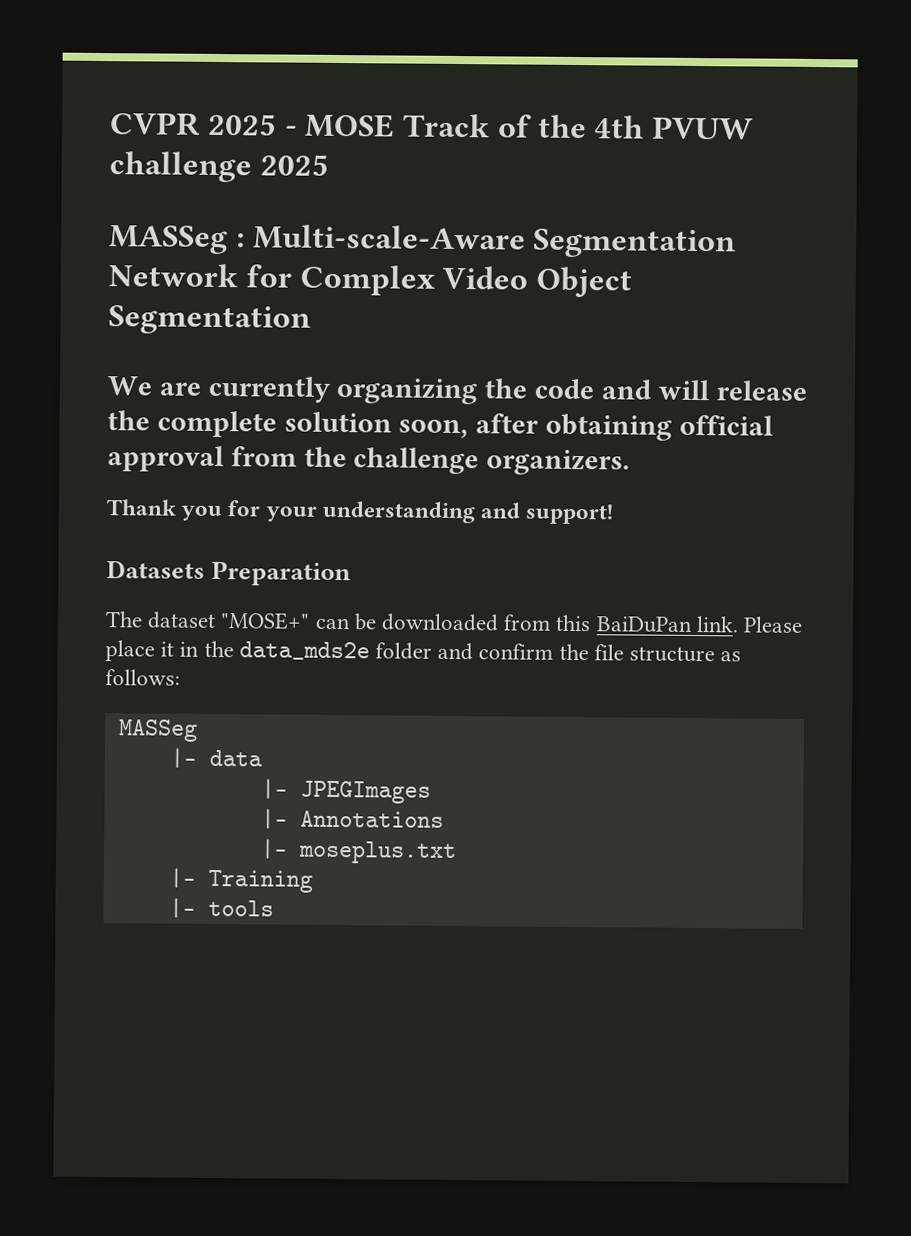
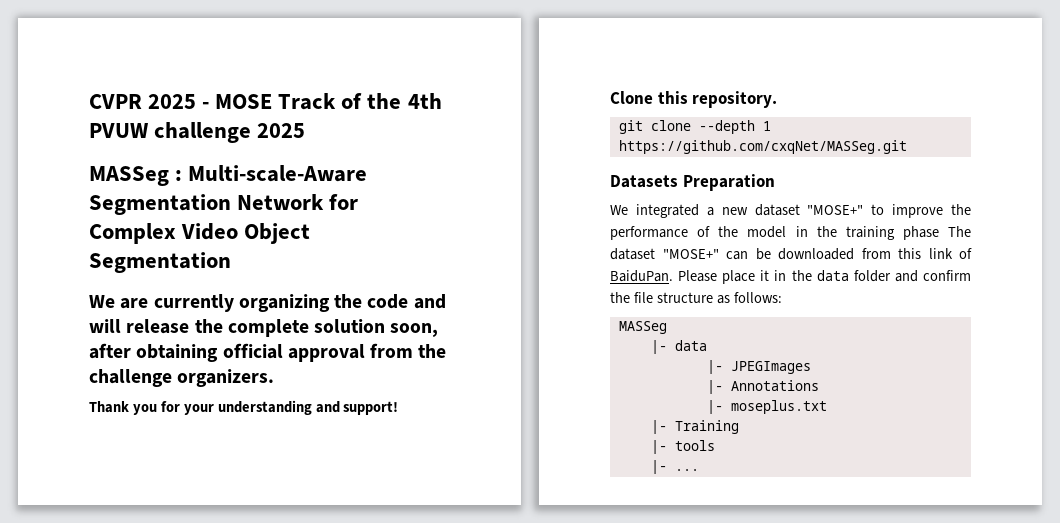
[106,560,352,587] Datasets Preparation // -> [610,91,778,108] [618,120,771,134] [618,140,907,154] [610,174,775,191] [610,204,971,218] [610,226,939,240] Clone this repository. // git clone --depth 1 https://github.com/cxqNet/MASSeg.git // Datasets Preparation // We integrated a new dataset "MOSE+" to improve the performance of the model in the training phase
[595,616,739,633] BaiDuPan link. -> [928,248,972,259] [610,270,673,282] link of BaiduPan.
[238,641,370,661] data_mds2e -> [816,270,849,281] data
(274, 908) none -> [650,460,699,474] // |- ...

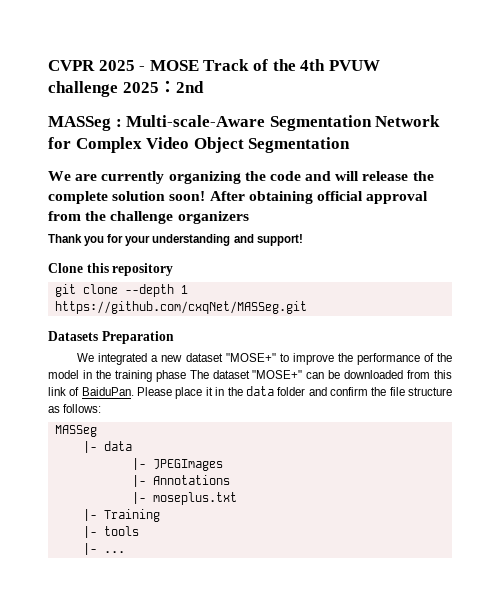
(306, 130) none -> [158,80,204,93] ：2nd
[390,323,439,337] [89,343,131,359] soon, after -> [169,191,245,201] soon! After
[177,369,275,387] organizers. -> [177,211,249,224] organizers
[692,91,778,108] repository. -> [112,263,174,276] repository

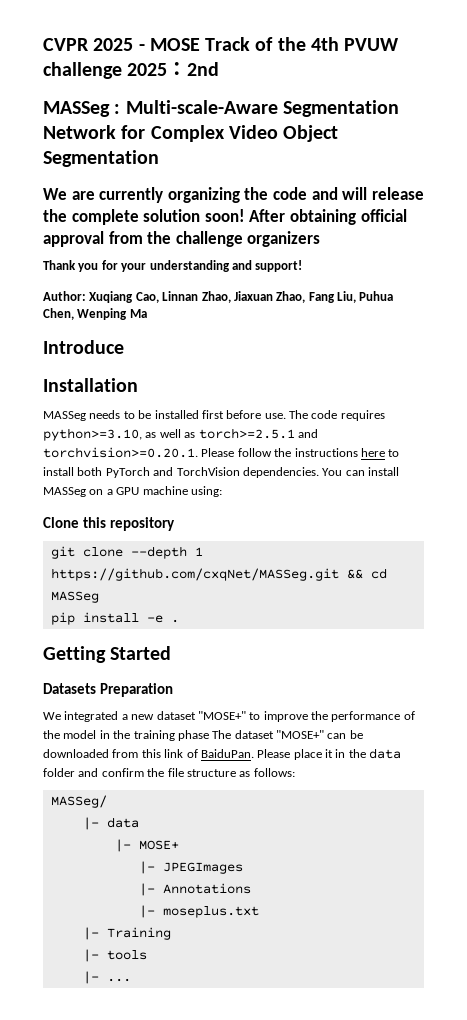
(303, 240) none -> [43,291,394,303] [43,308,147,320] [43,340,124,354] [43,378,138,392] [43,410,385,421] [43,428,318,441] [43,447,400,458] [43,467,399,478] [43,486,222,497] // Author: Xuqiang Cao, Linnan Zhao, Jiaxuan Zhao, Fang Liu, Puhua Chen, Wenping Ma // Introduce // Installation // MASSeg needs to be installed first before use. The code requires python>=3.10, as well as torch>=2.5.1 and torchvision>=0.20.1. Please follow the instructions here to install both PyTorch and TorchVision dependencies. You can install MASSeg on a GPU machine using:
(307, 307) none -> [346,568,387,579] [50,591,99,603] [50,612,179,625] [43,646,172,663] && cd MASSeg // pip install -e . // Getting Started
[54,425,97,437] MASSeg -> [50,795,107,808] MASSeg/
(132, 446) none -> [114,839,179,852] // |- MOSE+

